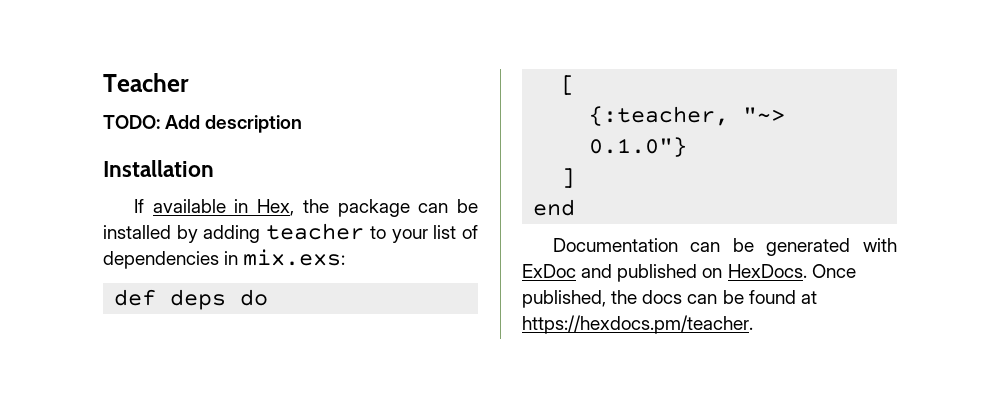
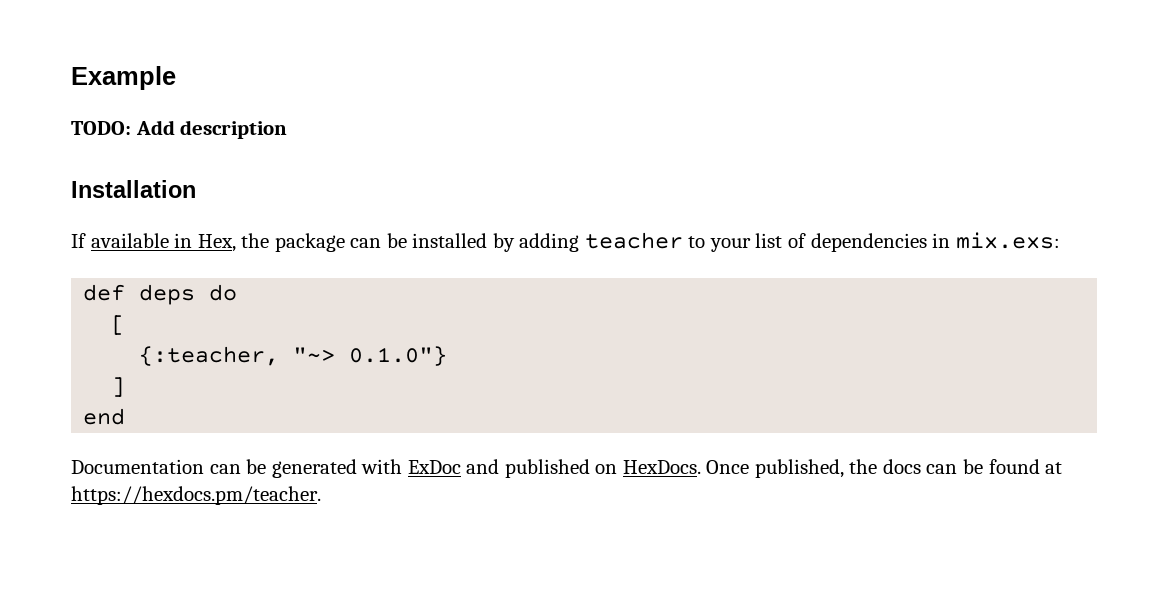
[103,73,189,92] Teacher -> [71,66,176,90] Example

